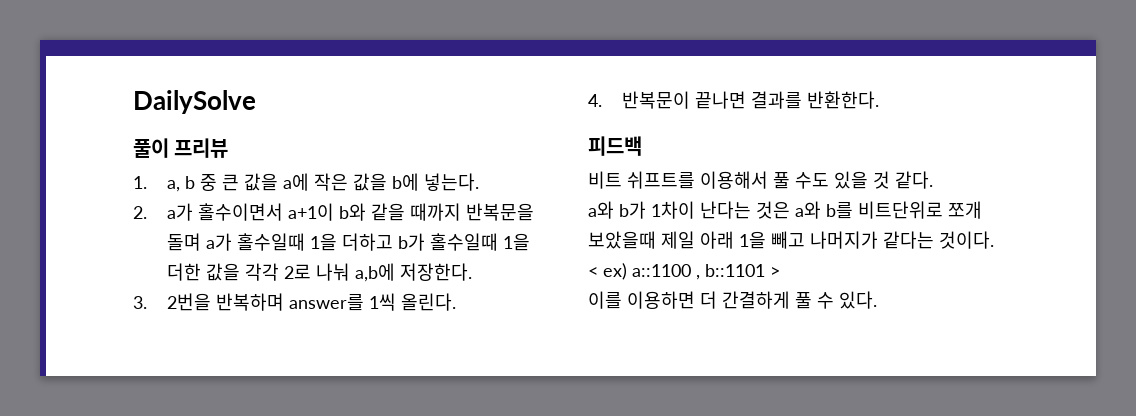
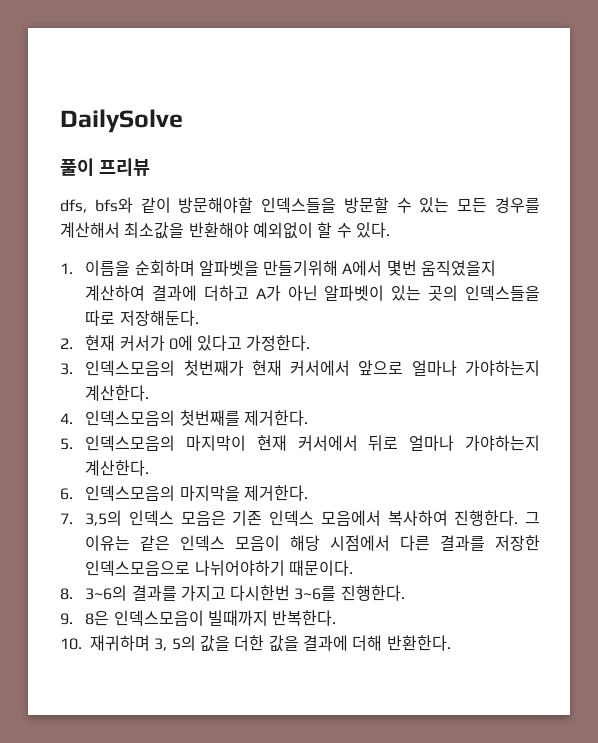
[133,173,480,192] [133,203,535,221] [167,233,531,251] [167,263,473,282] [133,293,457,311] [588,91,880,109] [588,136,642,156] [588,171,933,189] [588,201,982,219] [588,231,994,249] [588,263,780,280] [588,291,877,309] 1. a, b 중 큰 값을 a에 작은 값을 b에 넣는다. // 2. a가 홀수이면서 a+1이 b와 같을 때까지 반복문을 돌며 a가 홀수일때 1을 더하고 b가 홀수일때 1을 더한 값을 각각 2로 나눠 a,b에 저장한다. // 3. 2번을 반복하며 answer를 1씩 올린다. // 4. 반복문이 끝나면 결과를 반환한다. // 피드백 // 비트 쉬프트를 이용해서 풀 수도 있을 것 같다. // a와 b가 1차이 난다는 것은 a와 b를 비트단위로 쪼개 보았을때 제일 아래 1을 빼고 나머지가 같다는 것이다. < ex) a::1100 , b::1101 > // 이를 이용하면 더 간결하게 풀 수 있다. -> [60,197,540,213] [60,222,390,239] [60,260,497,276] [85,285,541,301] [85,310,199,326] [60,335,311,351] [60,360,540,376] [85,385,150,401] [60,410,308,426] [60,435,540,451] [85,460,150,476] [60,485,308,501] [60,510,541,526] [85,535,541,551] [85,560,353,576] [60,585,405,601] [60,610,337,626] [60,635,451,652] dfs, bfs와 같이 방문해야할 인덱스들을 방문할 수 있는 모든 경우를 계산해서 최소값을 반환해야 예외없이 할 수 있다. // 1. 이름을 순회하며 알파벳을 만들기위해 A에서 몇번 움직였을지 계산하여 결과에 더하고 A가 아닌 알파벳이 있는 곳의 인덱스들을 따로 저장해둔다. // 2. 현재 커서가 0에 있다고 가정한다. // 3. 인덱스모음의 첫번째가 현재 커서에서 앞으로 얼마나 가야하는지 계산한다. // 4. 인덱스모음의 첫번째를 제거한다. // 5. 인덱스모음의 마지막이 현재 커서에서 뒤로 얼마나 가야하는지 계산한다. // 6. 인덱스모음의 마지막을 제거한다. // 7. 3,5의 인덱스 모음은 기존 인덱스 모음에서 복사하여 진행한다. 그 이유는 같은 인덱스 모음이 해당 시점에서 다른 결과를 저장한 인덱스모음으로 나뉘어야하기 때문이다. // 8. 3~6의 결과를 가지고 다시한번 3~6를 진행한다. // 9. 8은 인덱스모음이 빌때까지 반복한다. // 10. 재귀하며 3, 5의 값을 더한 값을 결과에 더해 반환한다.

